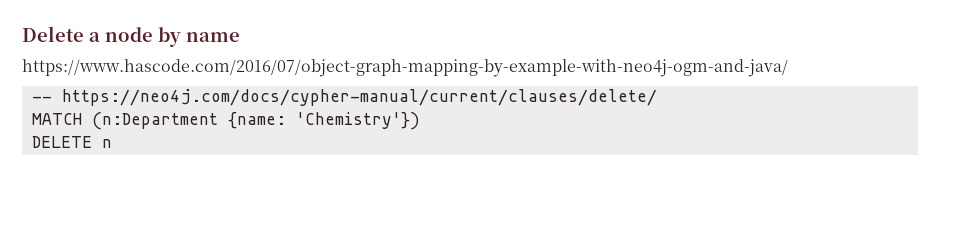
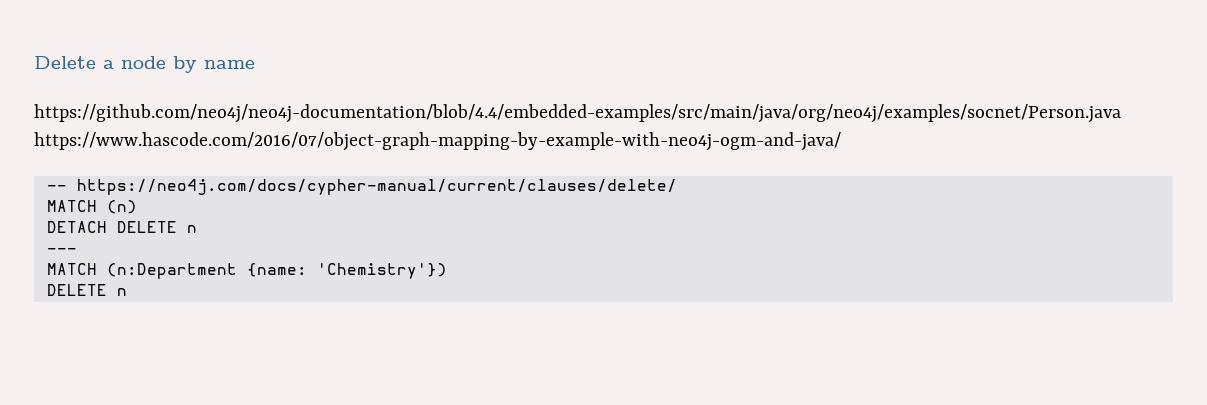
(240, 37) none -> [34,104,1121,123] https://github.com/neo4j/neo4j-documentation/blob/4.4/embedded-examples/src/main/java/org/neo4j/examples/socnet/Person.java
(657, 97) none -> [46,200,137,214] [46,221,197,233] [46,248,77,254] // MATCH (n) // DETACH DELETE n // ---

